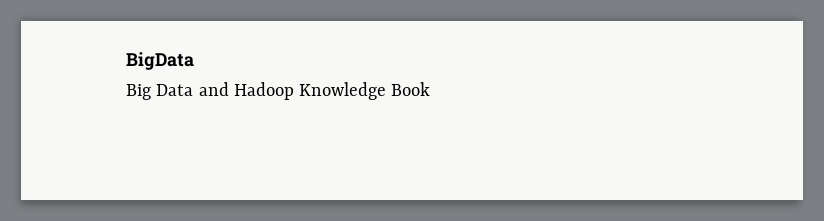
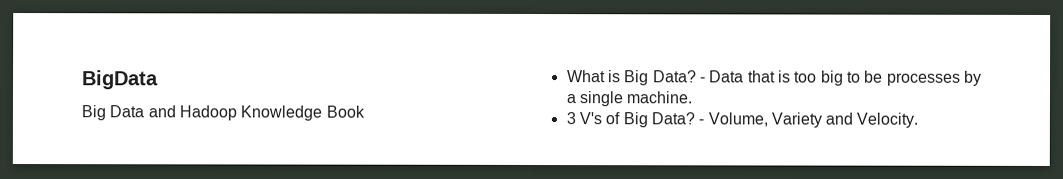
(431, 89) none -> [566,70,982,86] [565,91,693,107] [565,112,919,128] // What is Big Data? - Data that is too big to be processes by a single machine. // 3 V's of Big Data? - Volume, Variety and Velocity.

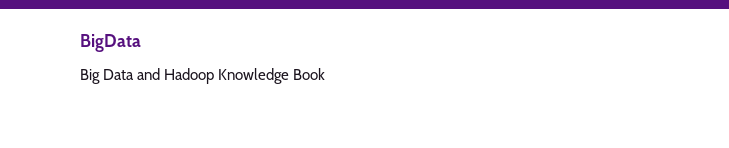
[566,70,982,86] [565,91,693,107] [565,112,919,128] // What is Big Data? - Data that is too big to be processes by a single machine. // 3 V's of Big Data? - Volume, Variety and Velocity. -> (326, 74) none

